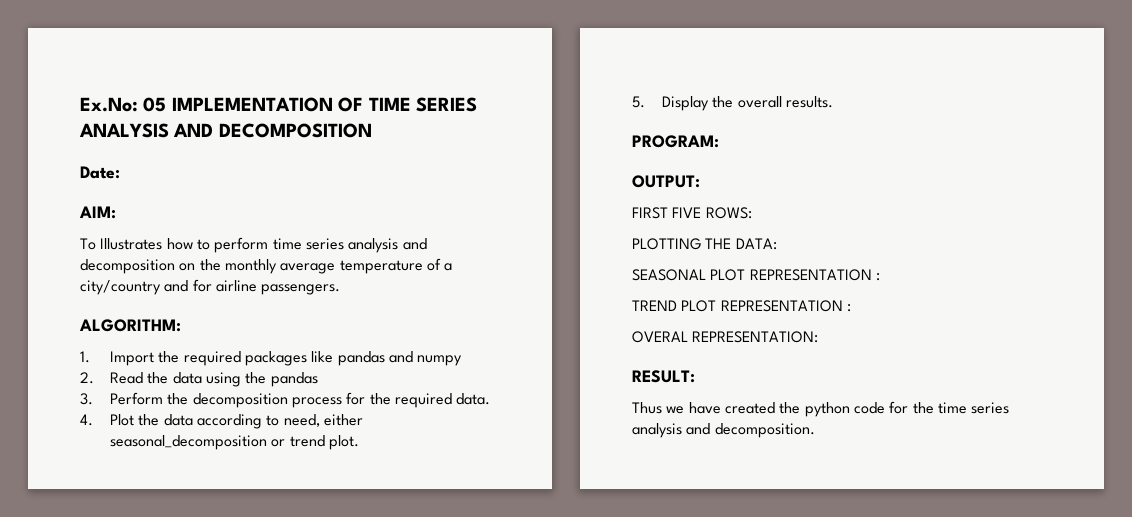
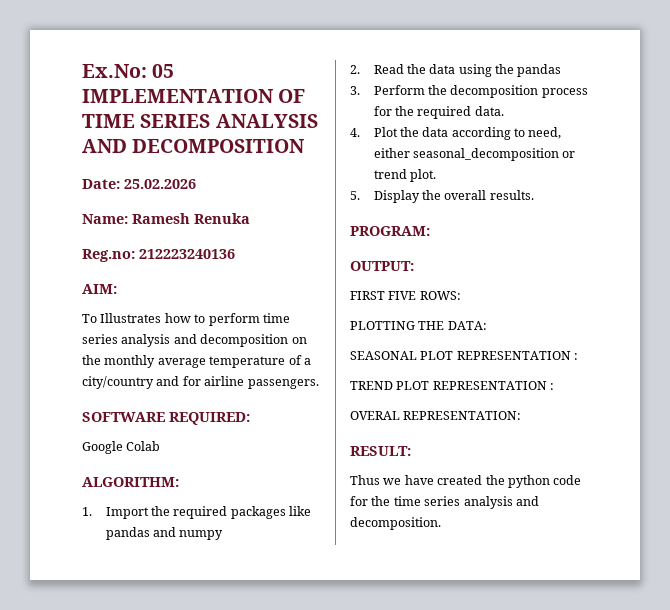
(120, 172) none -> [124,179,196,189] [82,213,250,224] [82,249,235,262] 25.02.2026 // Name: Ramesh Renuka // Reg.no: 212223240136
(341, 289) none -> [82,412,250,425] [82,441,161,454] // SOFTWARE REQUIRED: // Google Colab

